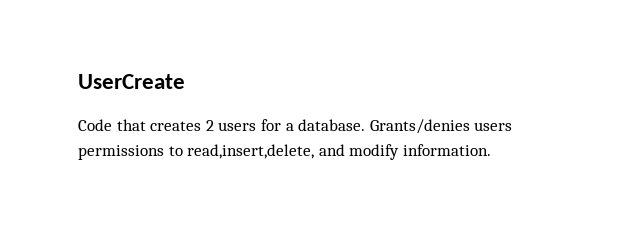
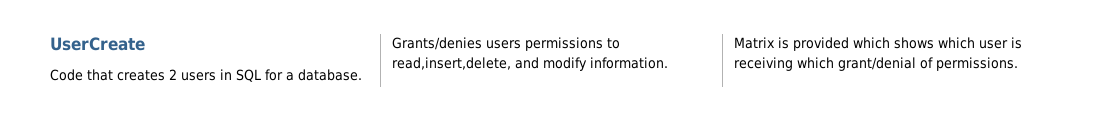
(257, 126) none -> [220,69,261,82] in SQL
(491, 150) none -> [734,37,1022,51] [734,57,1018,71] Matrix is provided which shows which user is receiving which grant/denial of permissions.

